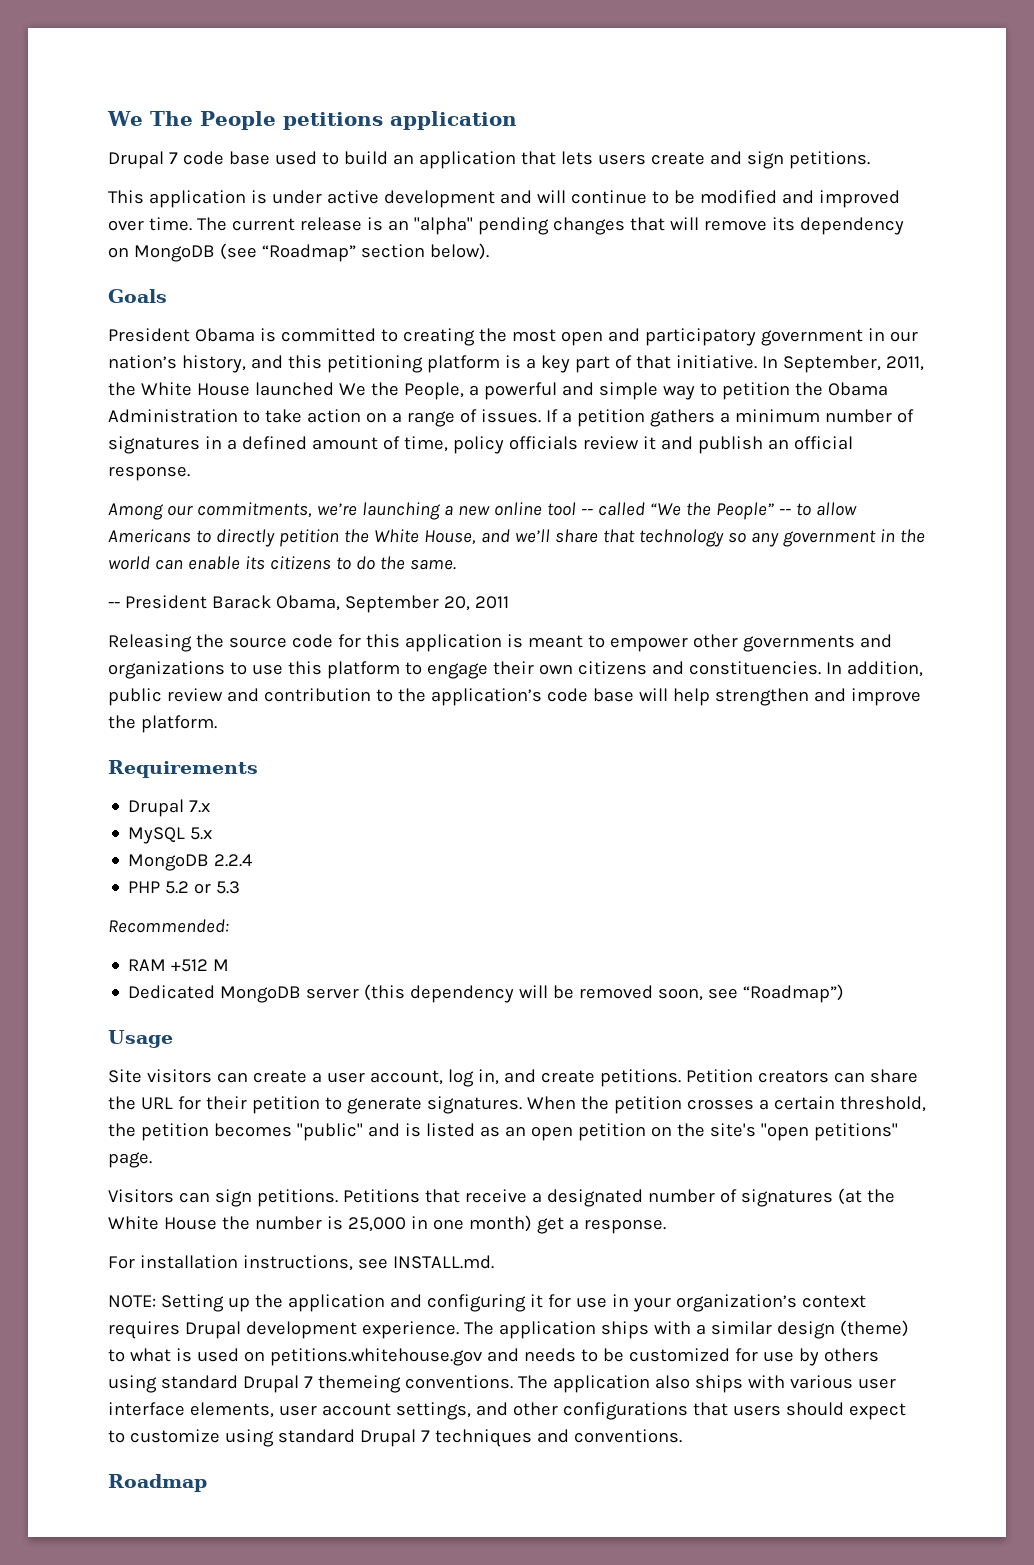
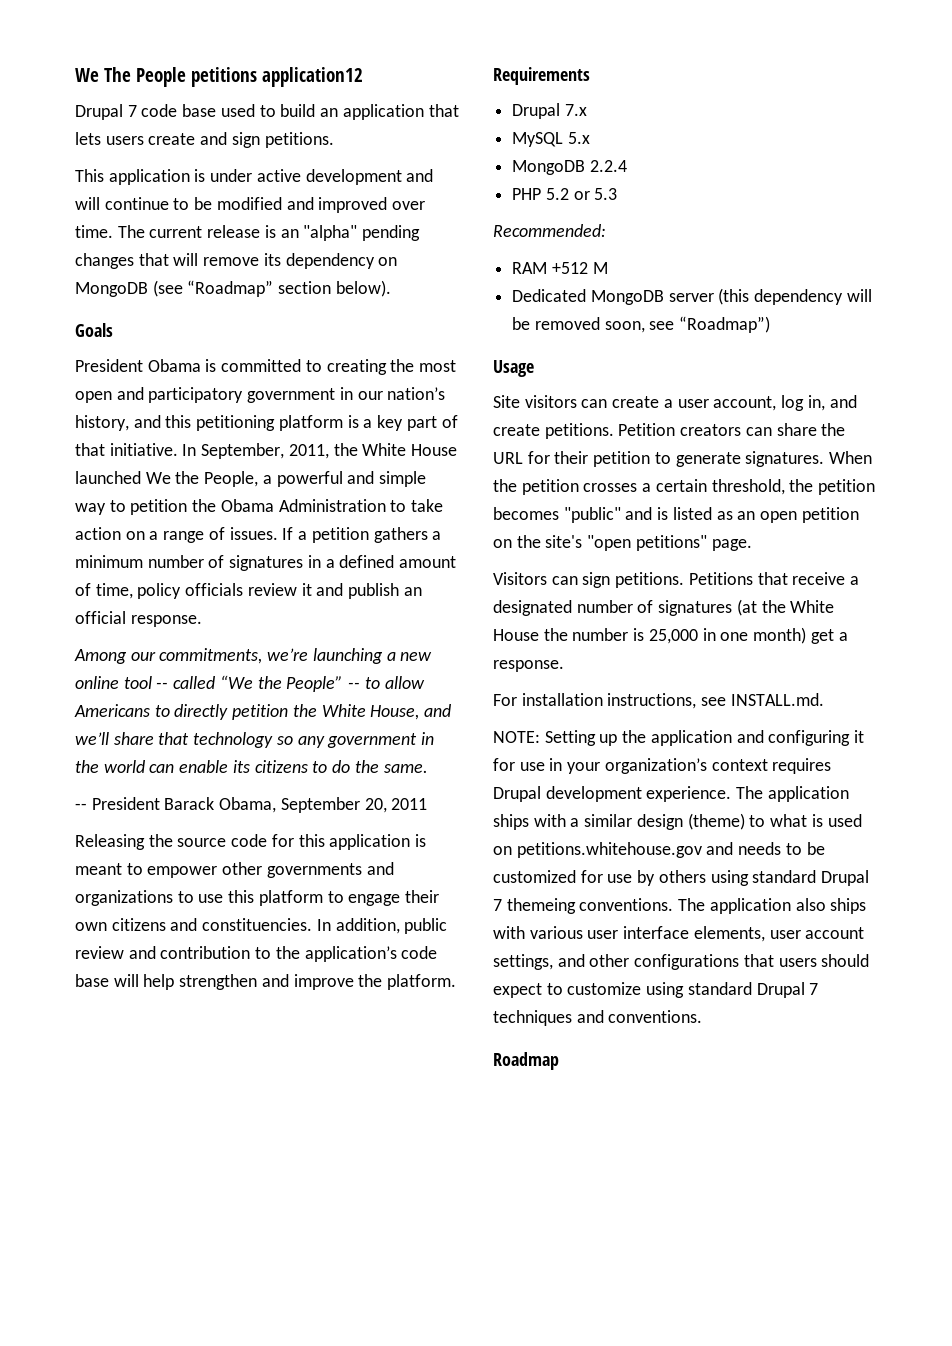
[389,111,517,130] application -> [262,67,363,87] application12

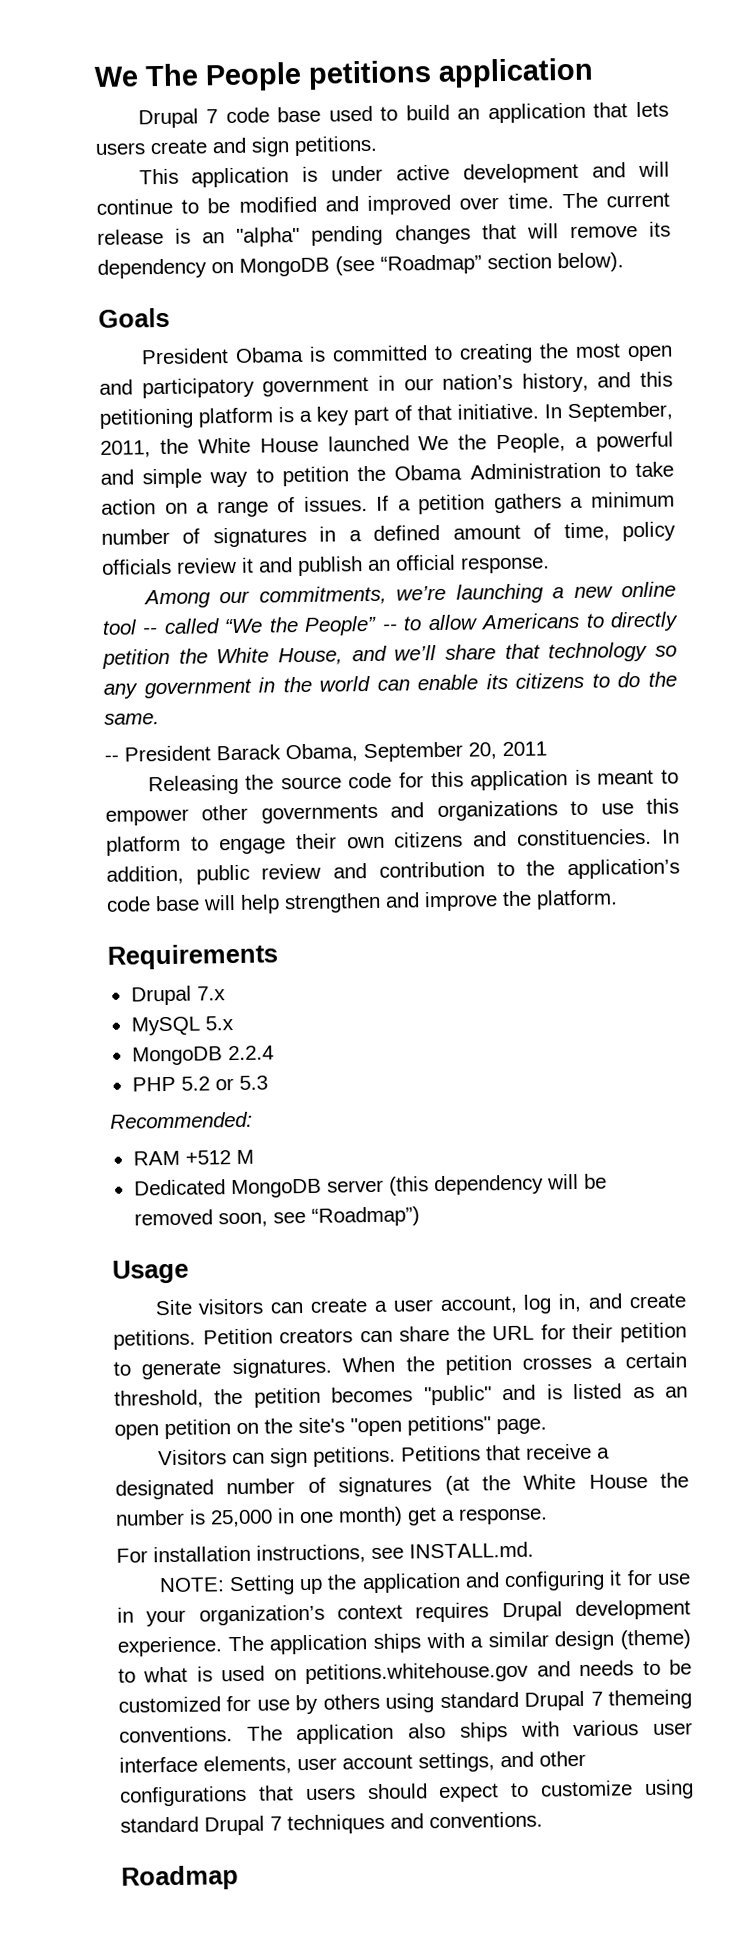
[262,67,363,87] application12 -> [438,57,594,88] application

